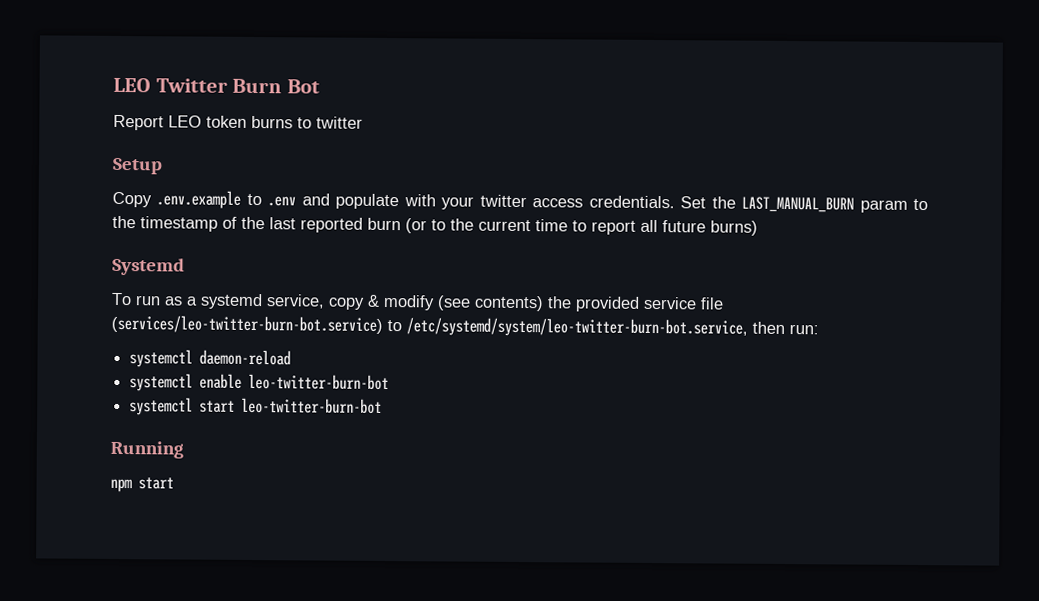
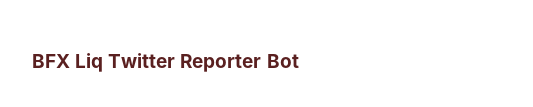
[113,77,321,94] [113,114,363,131] [112,157,163,175] [112,190,928,213] [112,215,758,236] [112,257,185,276] [111,292,724,312] [111,314,819,338] [129,349,292,368] [129,373,390,392] [129,397,383,416] [110,440,184,459] [110,477,174,493] LEO Twitter Burn Bot // Report LEO token burns to twitter // Setup // Copy .env.example to .env and populate with your twitter access credentials. Set the LAST_MANUAL_BURN param to the timestamp of the last reported burn (or to the current time to report all future burns) // Systemd // To run as a systemd service, copy & modify (see contents) the provided service file (services/leo-twitter-burn-bot.service) to /etc/systemd/system/leo-twitter-burn-bot.service, then run: // systemctl daemon-reload // systemctl enable leo-twitter-burn-bot // systemctl start leo-twitter-burn-bot // Running // npm start -> [32,53,299,72] BFX Liq Twitter Reporter Bot

